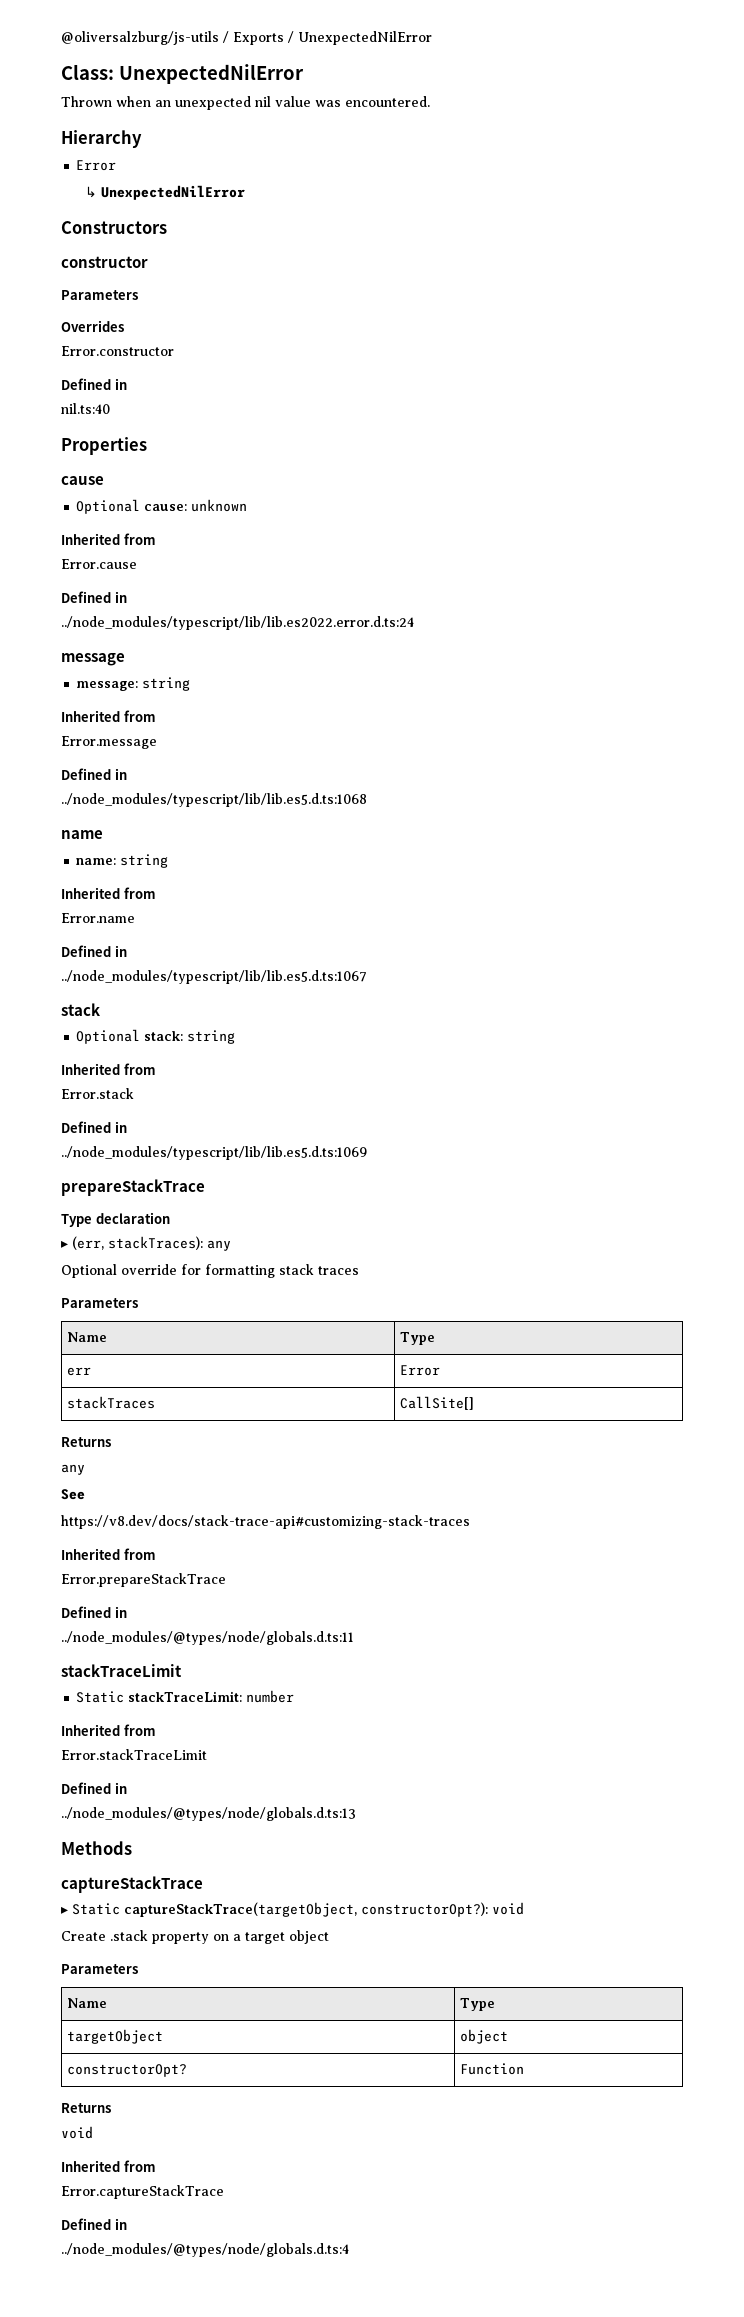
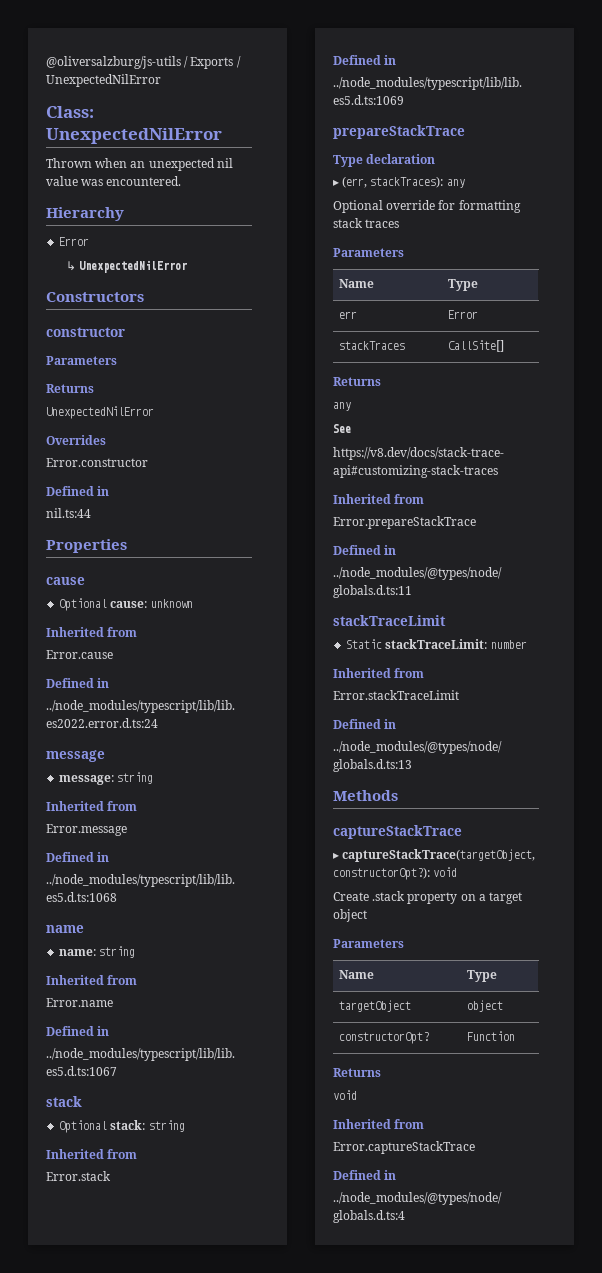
(138, 295) none -> [46,384,94,393] [46,406,154,419] // Returns // UnexpectedNilError
[61,403,110,414] nil.ts:40 -> [46,508,91,518] nil.ts:44
[72,1903,120,1915] Static -> (339, 855) none

